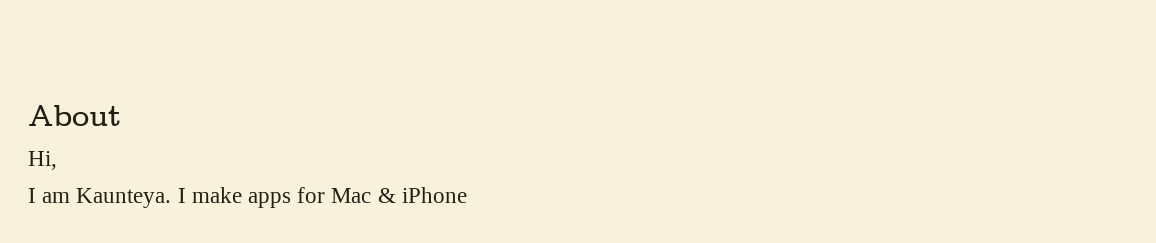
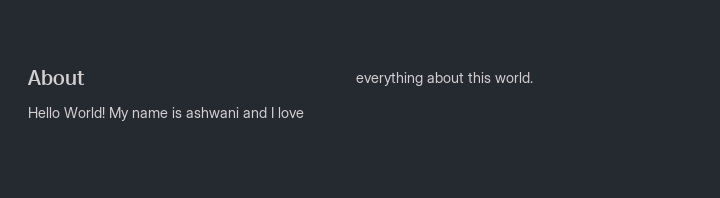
[28,151,57,170] [28,187,467,208] Hi, // I am Kaunteya. I make apps for Mac & iPhone -> [28,107,304,121] [356,72,533,86] Hello World! My name is ashwani and I love everything about this world.

